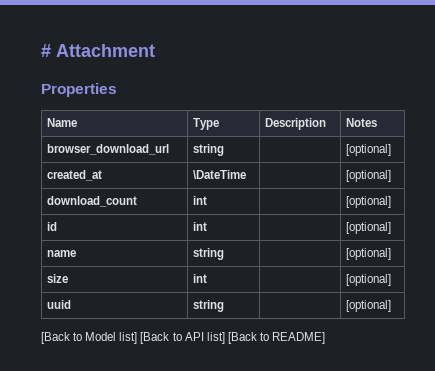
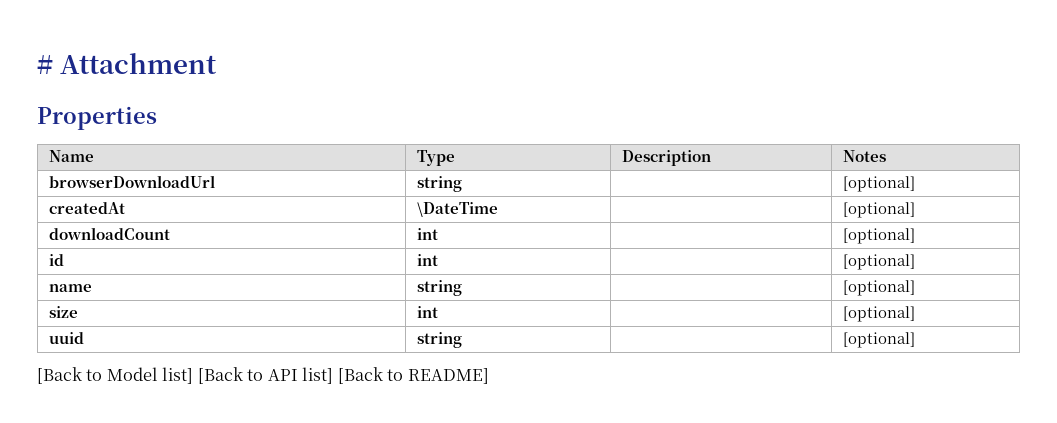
[47,144,170,155] [193,144,225,156] [346,144,392,156] [47,170,103,181] browser_download_url | string | | [optional] // created_at -> [49,175,216,188] [417,176,463,192] [843,176,916,192] [49,202,126,214] browserDownloadUrl | string | | [optional] // createdAt
[47,196,138,207] download_count -> [49,227,171,240] downloadCount

